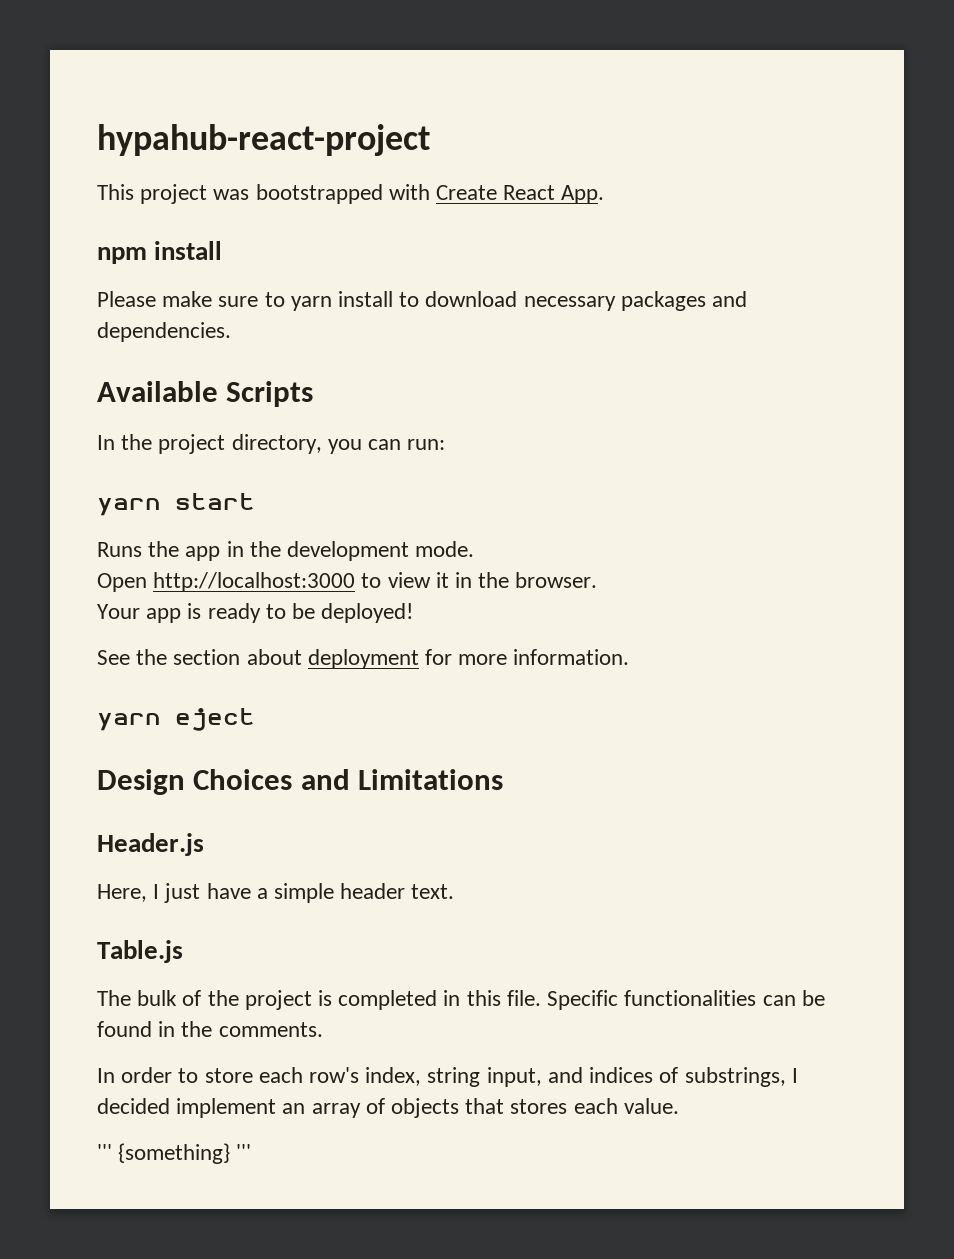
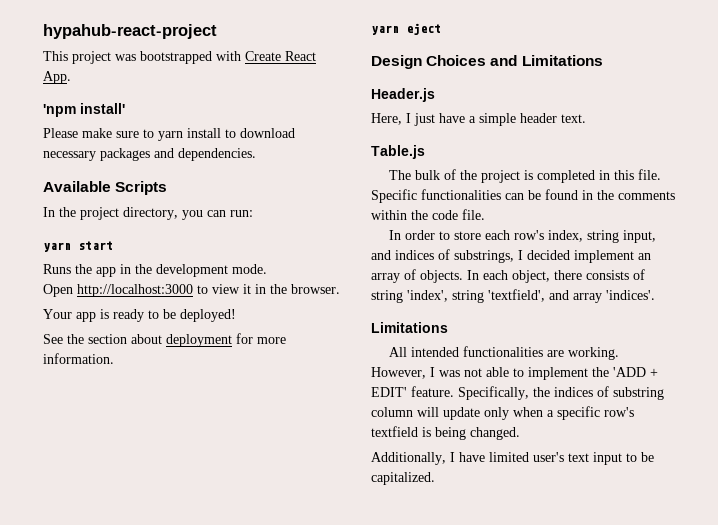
[97,241,223,264] npm install -> [43,103,125,117] 'npm install'
[218,1022,323,1037] comments. -> [618,191,675,200] [371,209,485,220] comments within the code file.
[391,1098,679,1118] [97,1143,252,1164] objects that stores each value. // ''' {something} ''' -> [420,269,645,283] [371,289,655,303] [371,322,448,333] [389,346,620,360] [371,367,658,380] [371,386,664,400] [371,406,634,420] [371,426,520,440] [371,452,654,465] [371,472,435,485] objects. In each object, there consists of string 'index', string 'textfield', and array 'indices'. // Limitations // All intended functionalities are working. However, I was not able to implement the 'ADD + EDIT' feature. Specifically, the indices of substring column will update only when a specific row's textfield is being changed. // Additionally, I have limited user's text input to be capitalized.

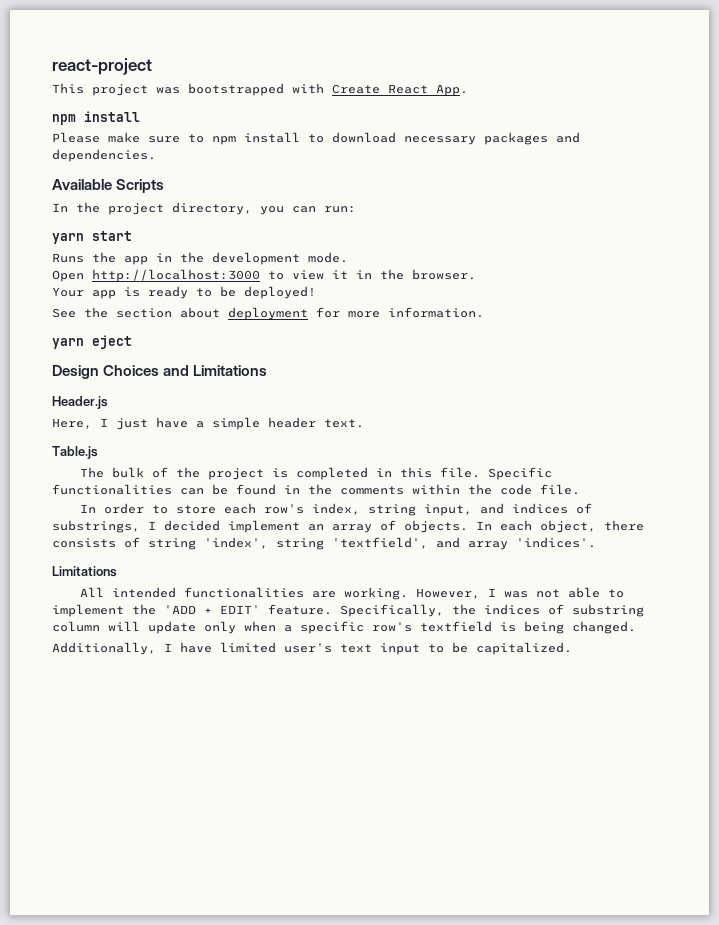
[43,24,217,39] hypahub-react-project -> [52,58,152,75] react-project
[43,103,125,117] 'npm install' -> [52,111,140,125] npm install
[158,131,183,141] yarn -> [212,136,236,145] npm

